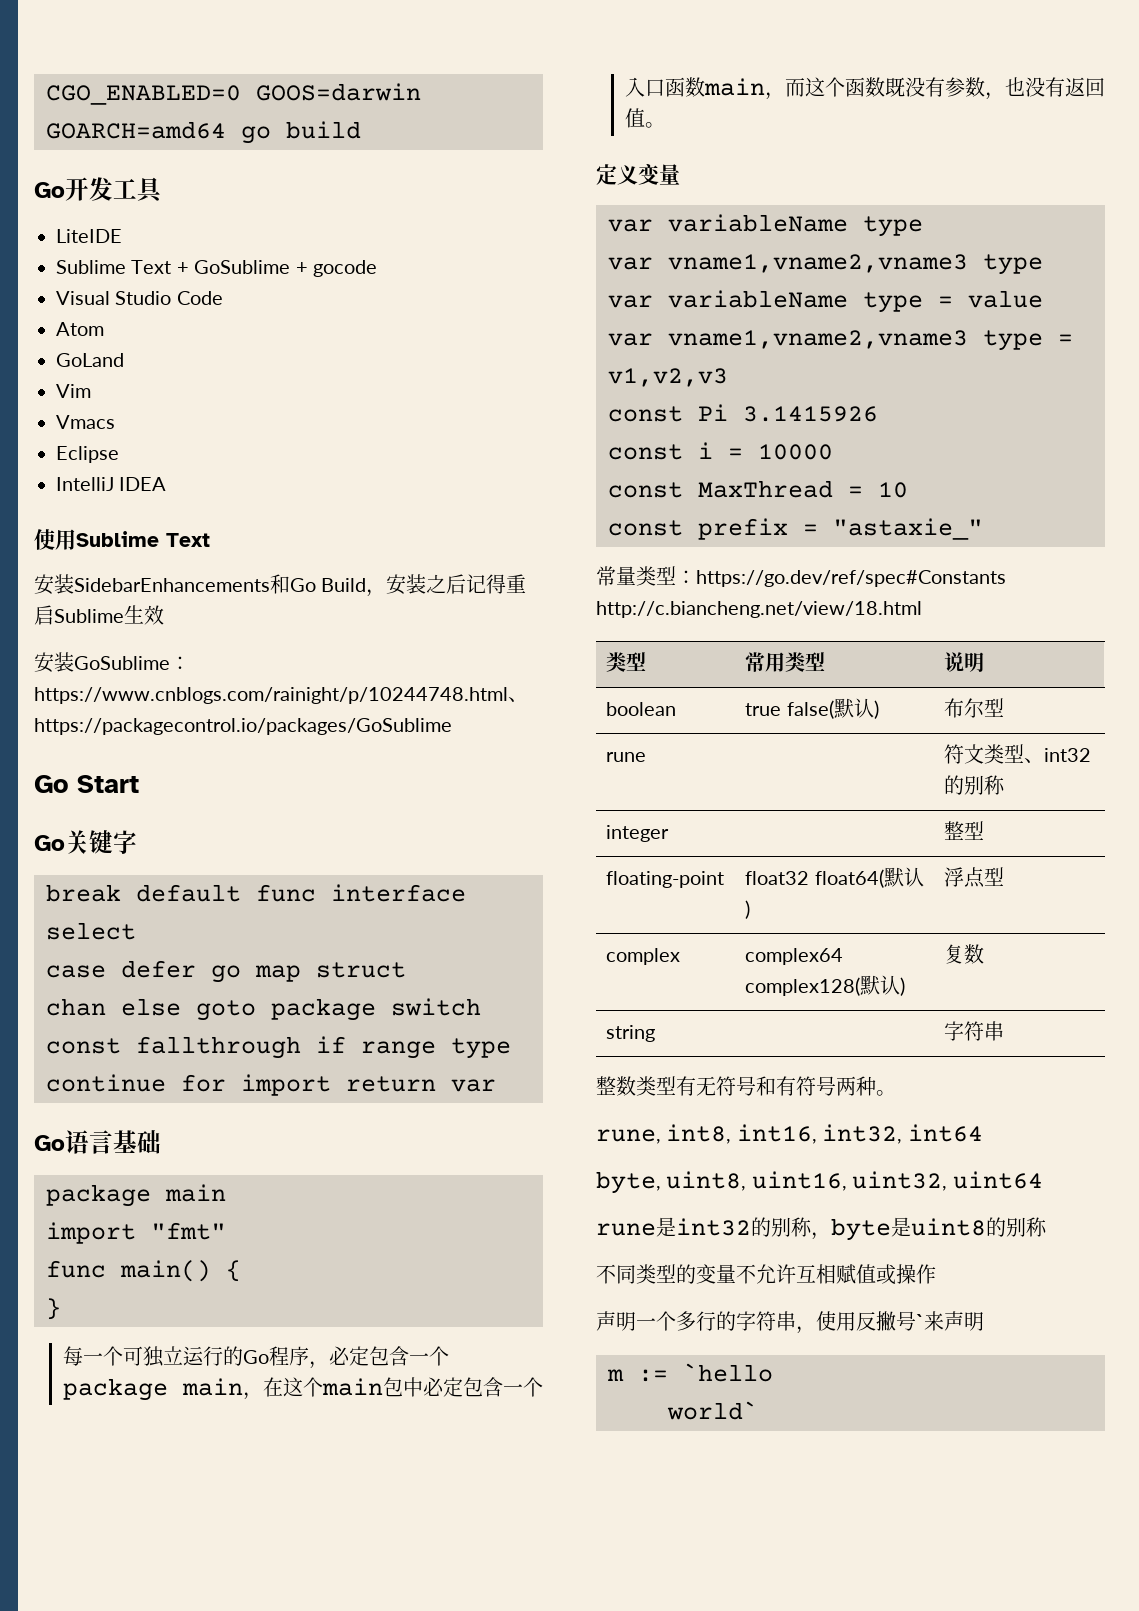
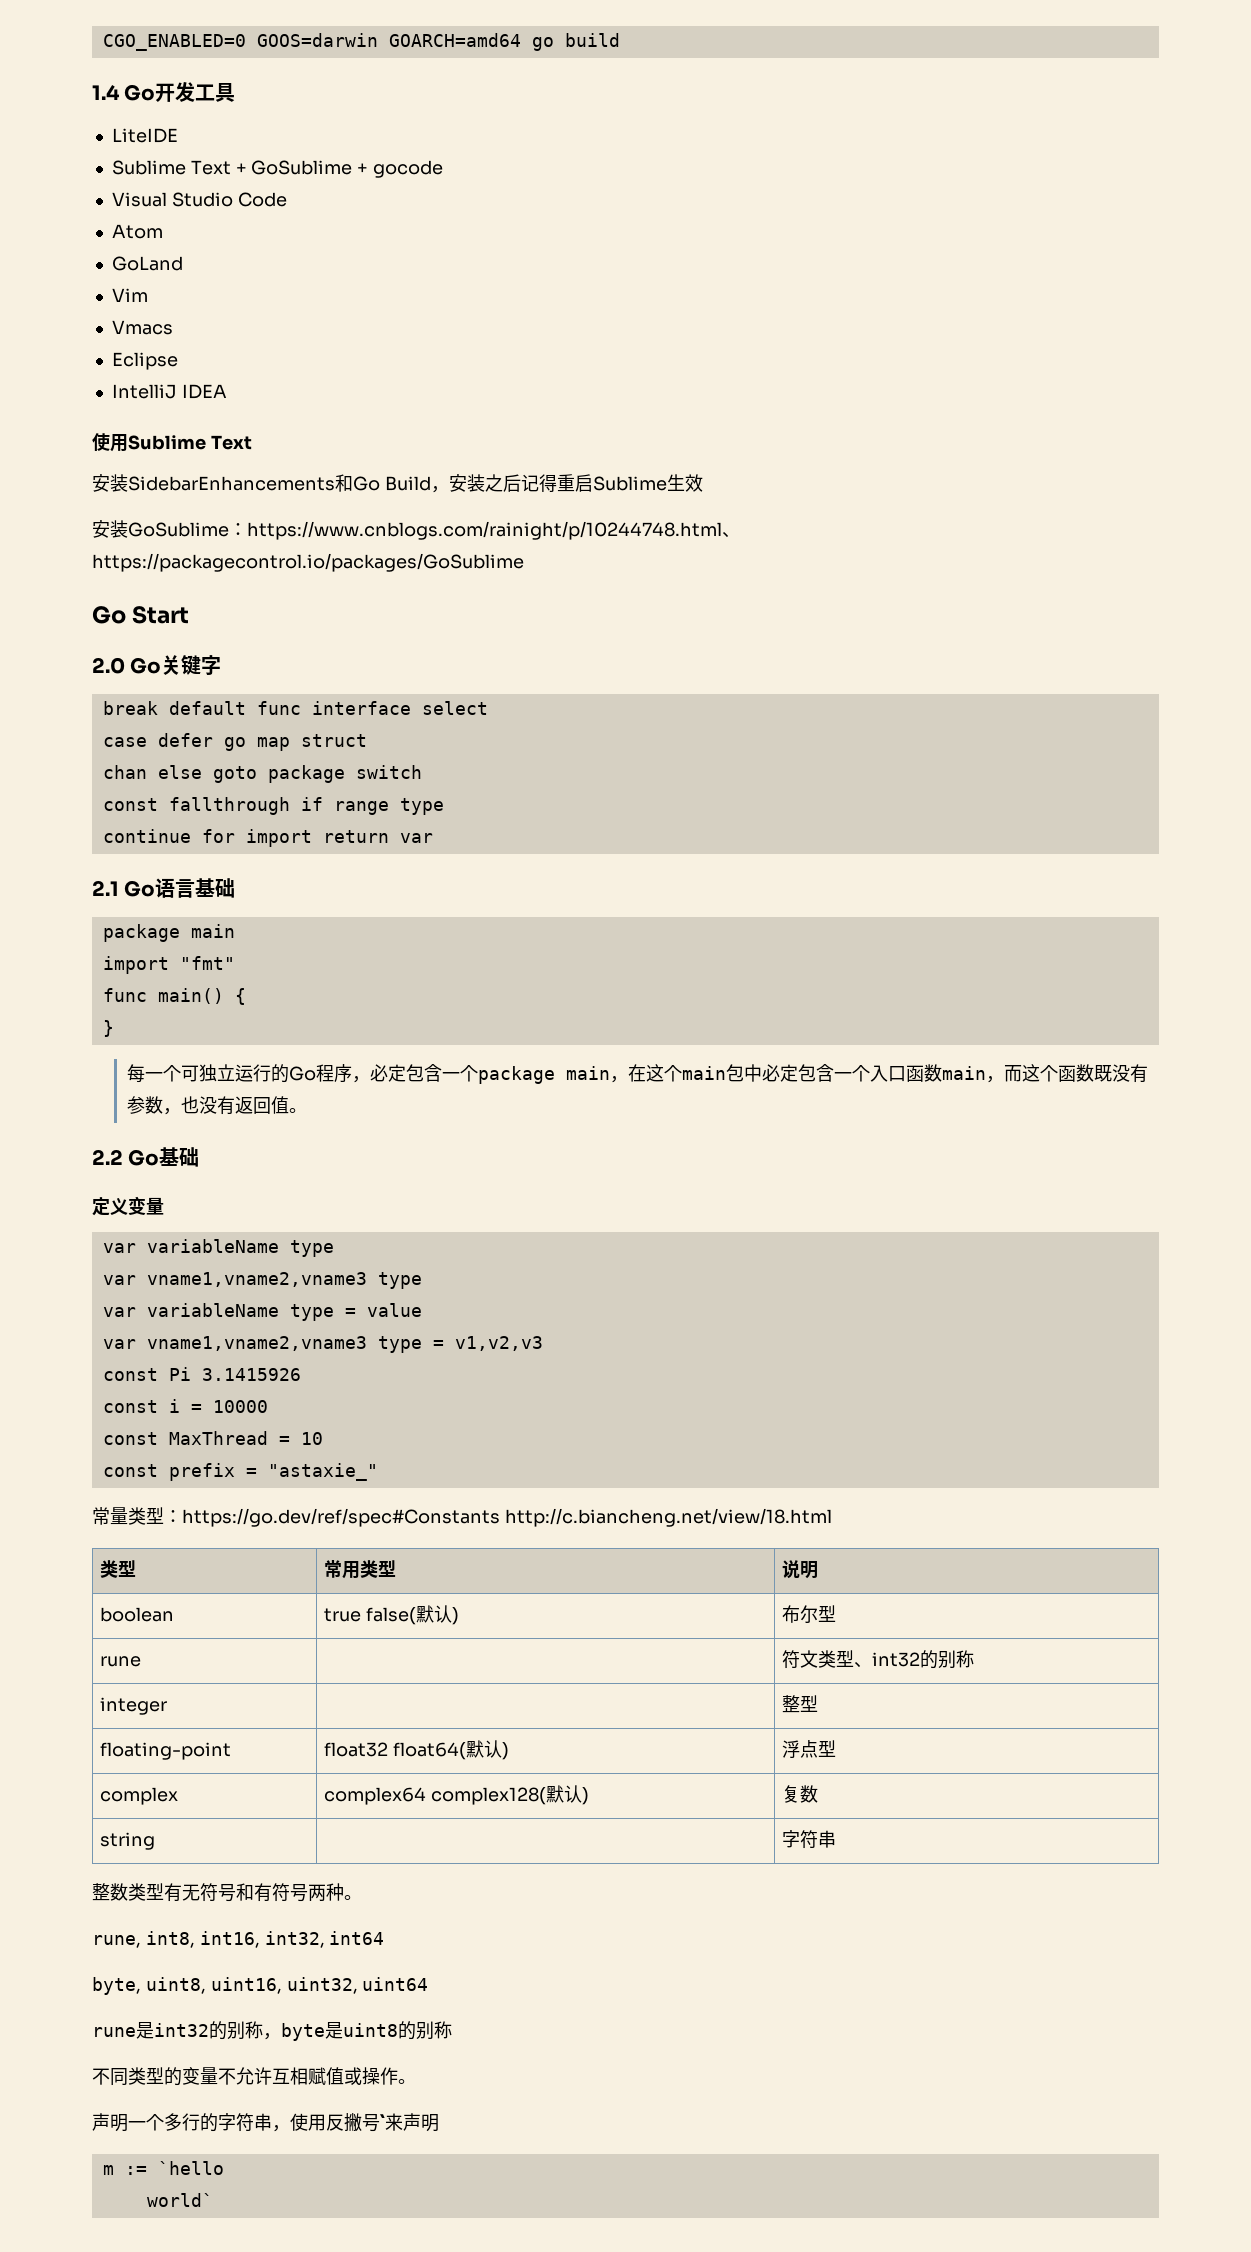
(361, 130) none -> [92,84,120,100] 1.4
(139, 784) none -> [92,657,125,674] 2.0
(496, 1085) none -> [92,880,119,896] 2.1
(665, 125) none -> [92,1147,200,1167] // 2.2 Go基础
(936, 1274) none -> [398,2079,416,2084] 。

